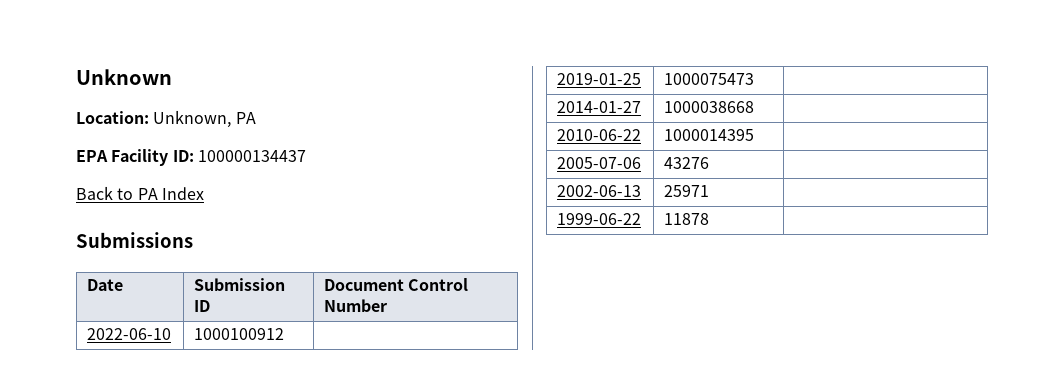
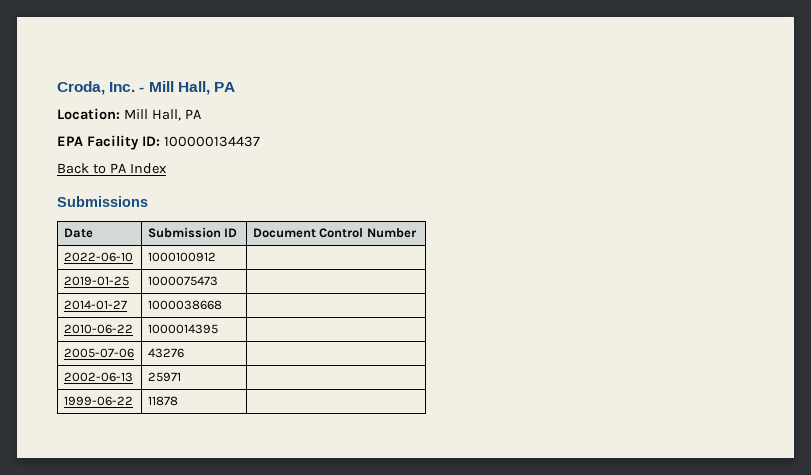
[76,69,172,85] Unknown -> [57,81,235,95] Croda, Inc. - Mill Hall, PA
[153,110,232,128] Unknown, -> [123,109,181,121] Mill Hall,

